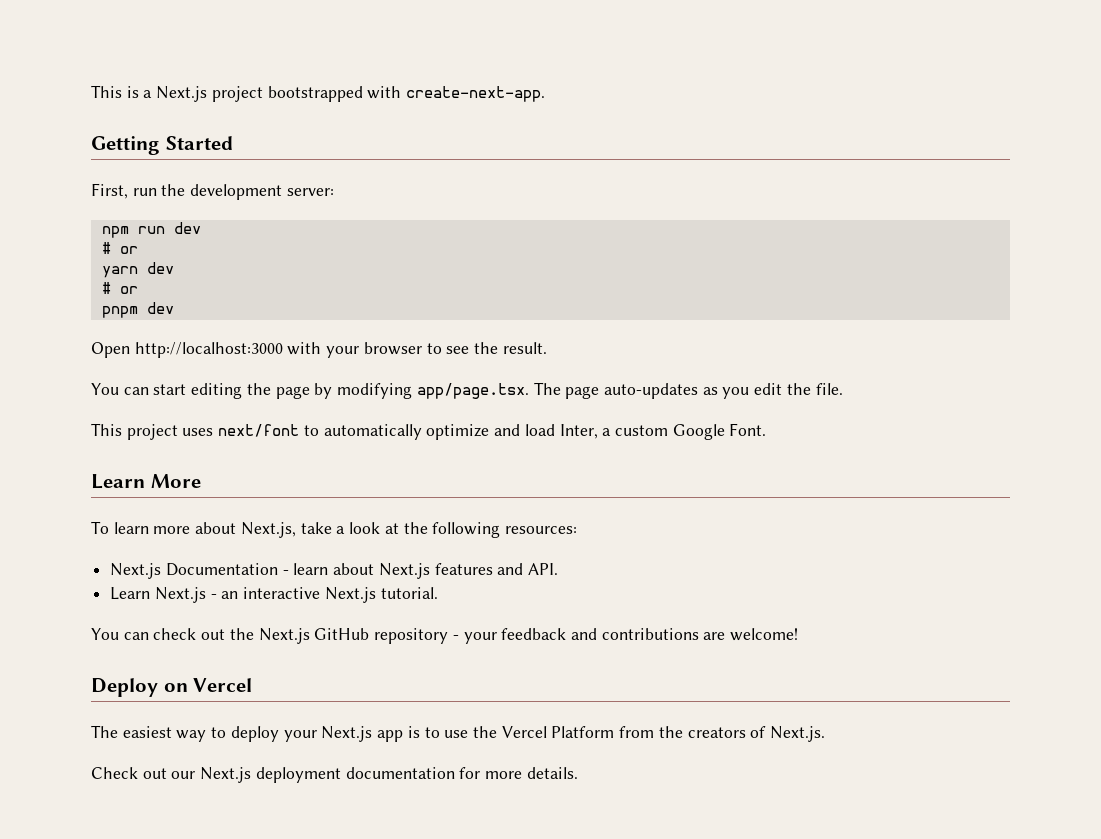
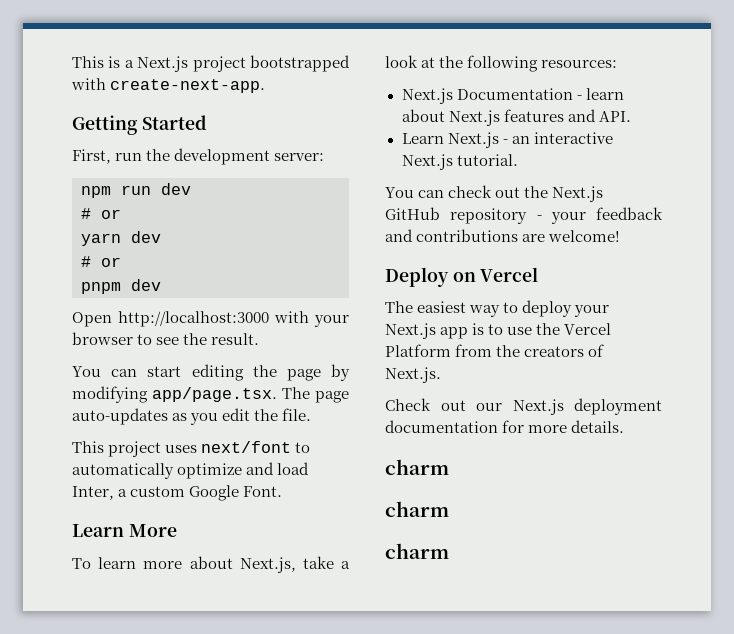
(578, 773) none -> [385,459,449,475] [385,501,449,517] [385,543,449,559] // charm // charm // charm

